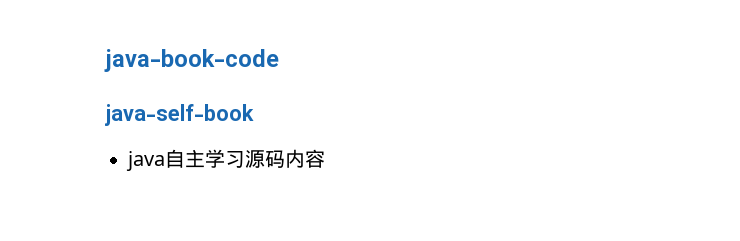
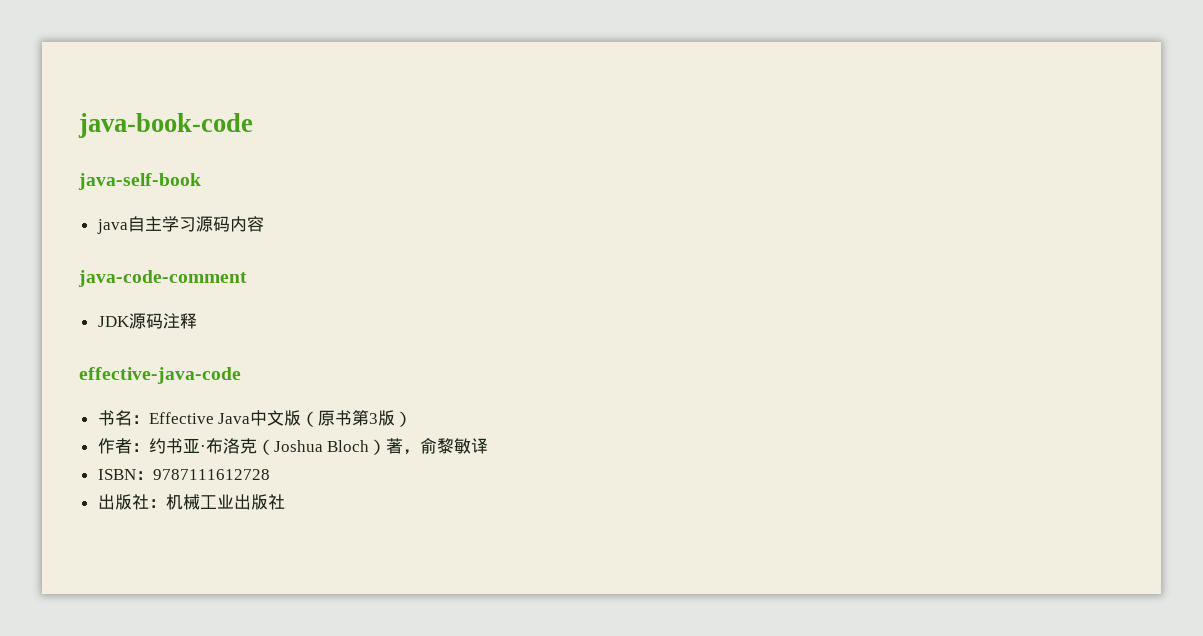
(325, 158) none -> [78,270,247,287] [97,313,197,329] [79,367,241,384] [97,410,413,427] [97,438,489,455] [97,469,270,480] [97,494,285,510] // java-code-comment // JDK源码注释 // effective-java-code // 书名：Effective Java中文版（原书第3版） // 作者：约书亚·布洛克（Joshua Bloch）著，俞黎敏译 // ISBN：9787111612728 // 出版社：机械工业出版社

